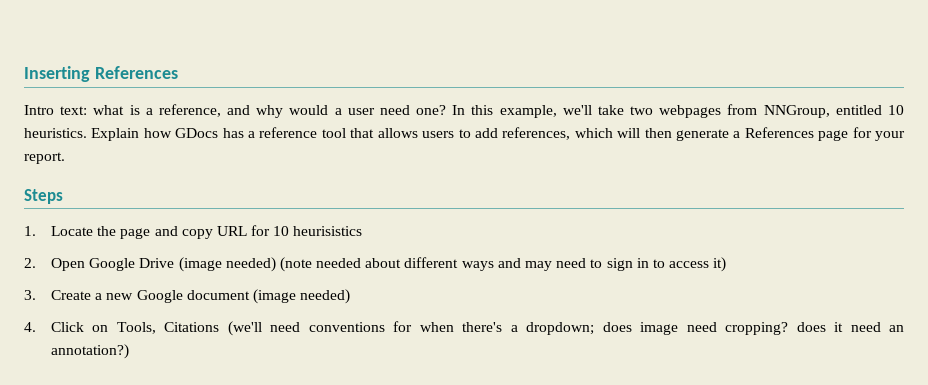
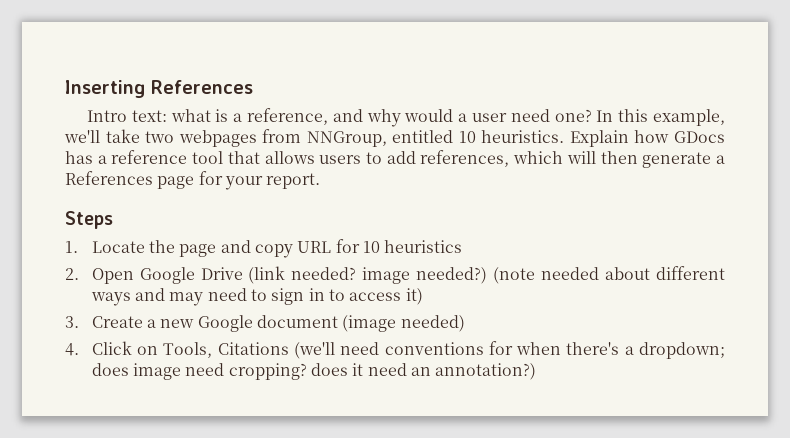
[293,226,363,236] heurisistics -> [384,240,463,253] heuristics
[178,257,276,272] (image needed) -> [248,266,488,284] (link needed? image needed?)

